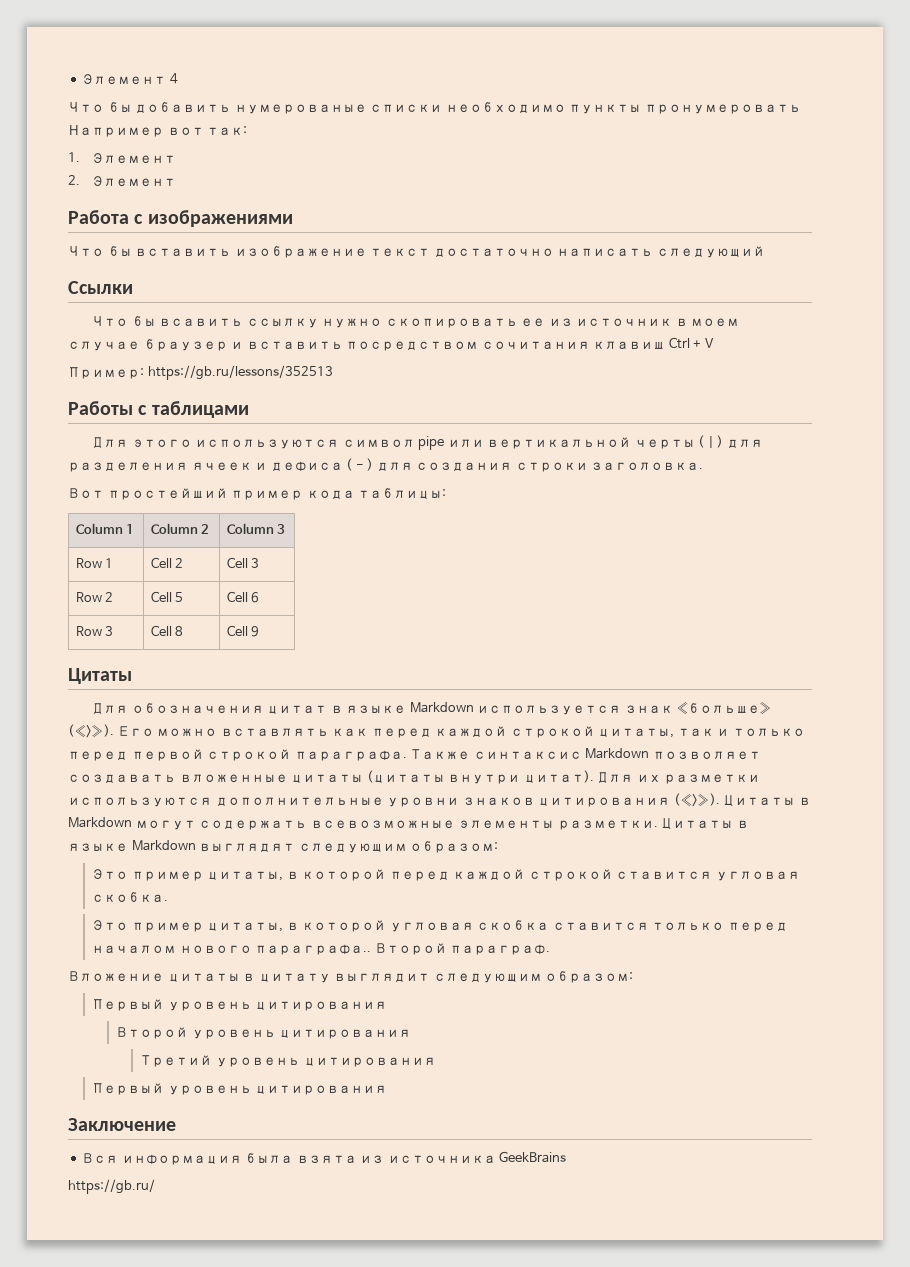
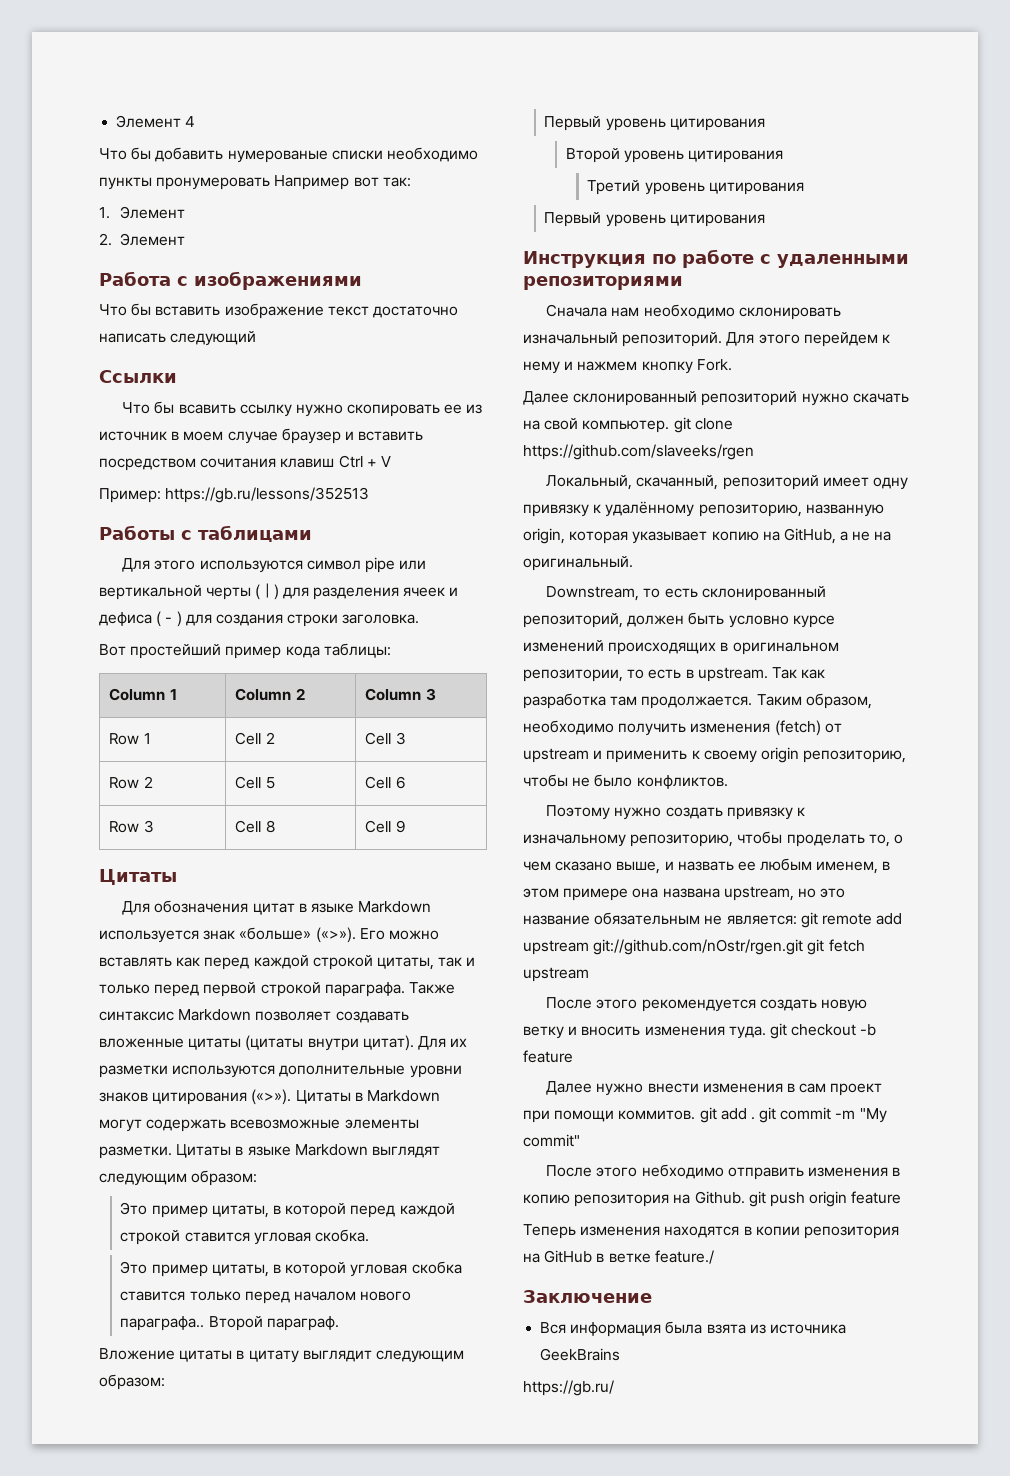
(388, 1090) none -> [523,249,909,268] [523,276,683,290] [546,304,841,320] [523,332,890,347] [523,359,732,374] [523,391,909,406] [523,417,733,433] [523,444,754,460] [546,475,908,490] [523,501,884,517] [523,528,892,544] [523,556,633,571] [546,586,826,601] [523,612,835,628] [523,640,839,655] [523,667,826,682] [523,693,872,709] [523,720,842,736] [523,747,907,763] [523,774,728,789] [546,805,805,820] [523,831,903,847] [523,858,891,874] [523,886,846,901] [523,912,903,928] [523,939,865,955] [523,967,589,982] [546,997,867,1012] [523,1023,877,1039] [523,1050,573,1063] [546,1081,883,1096] [523,1107,887,1123] [523,1134,580,1147] [546,1164,901,1180] [523,1191,902,1207] [523,1224,899,1239] [523,1250,714,1264] // Инструкция по работе с удаленными репозиториями // Сначала нам необходимо склонировать изначальный репозиторий. Для этого перейдем к нему и нажмем кнопку Fork. // Далее склонированный репозиторий нужно скачать на свой компьютер. git clone https://github.com/slaveeks/rgen // Локальный, скачанный, репозиторий имеет одну привязку к удалённому репозиторию, названную origin, которая указывает копию на GitHub, а не на оригинальный. // Downstream, то есть склонированный репозиторий, должен быть условно курсе изменений происходящих в оригинальном репозитории, то есть в upstream. Так как разработка там продолжается. Таким образом, необходимо получить изменения (fetch) от upstream и применить к своему origin репозиторию, чтобы не было конфликтов. // Поэтому нужно создать привязку к изначальному репозиторию, чтобы проделать то, о чем сказано выше, и назвать ее любым именем, в этом примере она названа upstream, но это название обязательным не является: git remote add upstream git://github.com/nOstr/rgen.git git fetch upstream // После этого рекомендуется создать новую ветку и вносить изменения туда. git checkout -b feature // Далее нужно внести изменения в сам проект при помощи коммитов. git add . git commit -m "My commit" // После этого небходимо отправить изменения в копию репозитория на Github. git push origin feature // Теперь изменения находятся в копии репозитория на GitHub в ветке feature./

